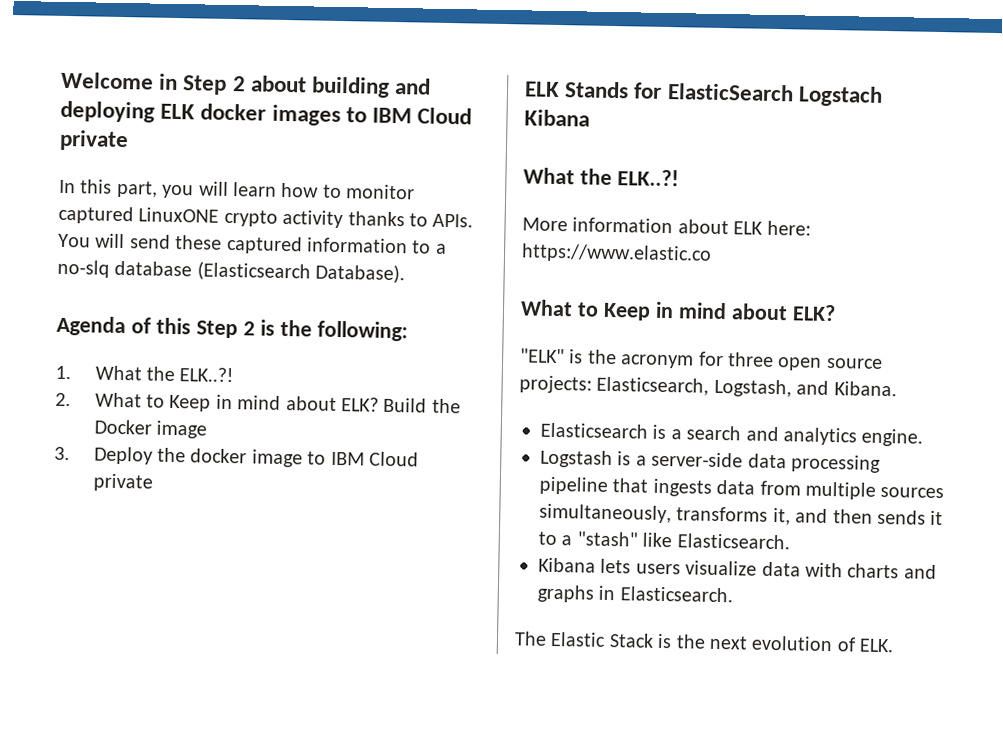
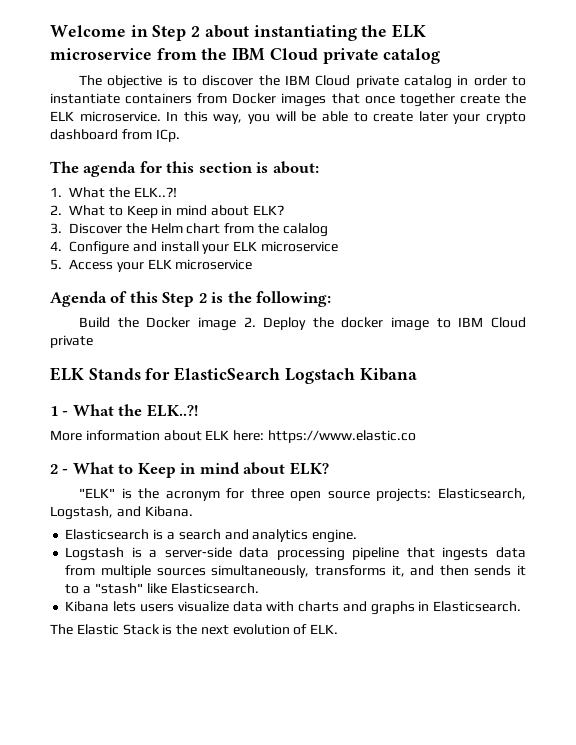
[311,76,432,98] [60,100,473,127] [59,129,129,152] building and deploying ELK docker images to IBM Cloud private // -> [253,24,427,41] [50,48,441,64] [79,75,527,89] [50,93,526,107] [50,111,161,122] instantiating the ELK microservice from the IBM Cloud private catalog // The objective is to discover the IBM Cloud private catalog in order to instantiate containers from Docker images that once together create the ELK microservice.
[116,180,158,198] part, -> [213,114,243,124] way,
[233,182,416,200] [58,205,474,229] [58,233,447,255] [57,259,406,284] [56,315,408,342] learn how to monitor captured LinuxONE crypto activity thanks to APIs. You will send these captured information to a no-slq database (Elasticsearch Database). // Agenda of this Step 2 is the following: -> [301,111,527,124] [50,129,180,142] [50,161,319,177] be able to create later your crypto dashboard from ICp. // The agenda for this section is about:
(380, 404) none -> [50,223,328,237] [50,241,338,255] [50,259,253,272] [50,291,332,307] // 3. Discover the Helm chart from the calalog // 4. Configure and install your ELK microservice // 5. Access your ELK microservice // Agenda of this Step 2 is the following: //
[54,446,70,461] // 3. -> [243,317,256,327] 2.
(590, 118) none -> [50,406,69,416] 1 -
(712, 253) none -> [50,464,69,474] 2 -

